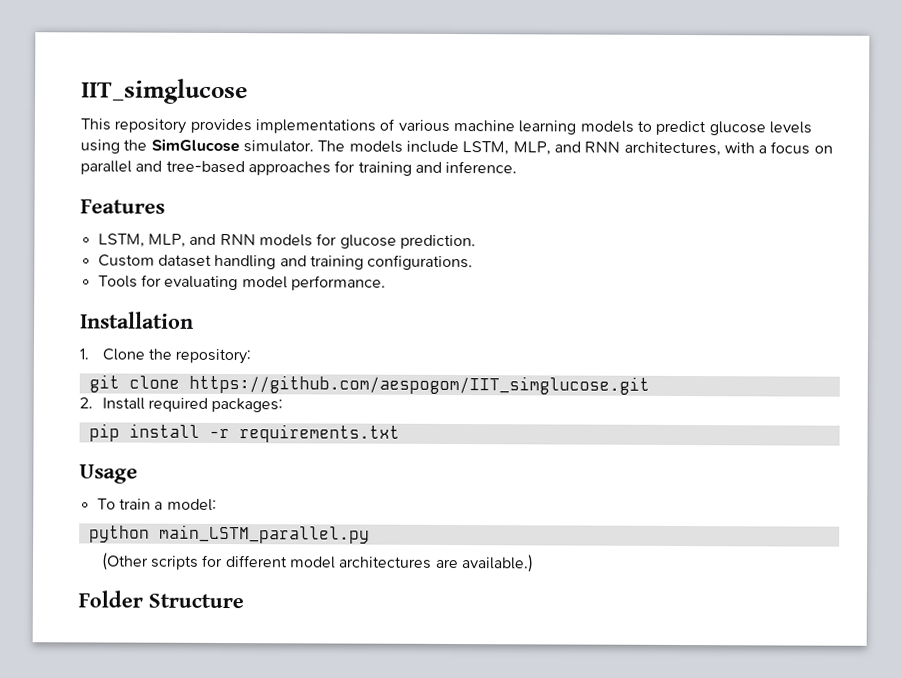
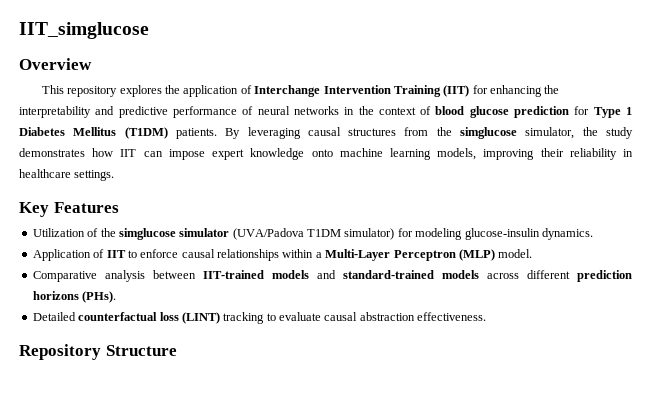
(248, 91) none -> [19,58,92,70] // Overview
[189,118,812,136] [80,138,833,157] [80,160,518,176] [80,199,165,214] [97,233,476,250] [97,254,474,271] [97,274,386,291] [80,311,194,329] [79,348,252,365] [88,374,650,395] [79,397,284,413] [88,423,400,443] [79,464,138,484] [96,498,217,511] [88,524,370,544] [100,552,535,573] [78,590,143,608] provides implementations of various machine learning models to predict glucose levels using the SimGlucose simulator. The models include LSTM, MLP, and RNN architectures, with a focus on parallel and tree-based approaches for training and inference. // Features // LSTM, MLP, and RNN models for glucose prediction. // Custom dataset handling and training configurations. // Tools for evaluating model performance. // Installation // 1. Clone the repository: // git clone https://github.com/aespogom/IIT_simglucose.git // 2. Install required packages: // pip install -r requirements.txt // Usage // To train a model: // python main_LSTM_parallel.py // (Other scripts for different model architectures are available.) // Folder -> [119,85,560,97] [19,106,632,118] [19,127,633,139] [19,148,633,160] [19,169,115,181] [19,202,119,217] [32,228,593,240] [32,249,533,261] [32,270,632,282] [32,291,117,303] [32,312,487,324] [19,344,101,360] explores the application of Interchange Intervention Training (IIT) for enhancing the interpretability and predictive performance of neural networks in the context of blood glucose prediction for Type 1 Diabetes Mellitus (T1DM) patients. By leveraging causal structures from the simglucose simulator, the study demonstrates how IIT can impose expert knowledge onto machine learning models, improving their reliability in healthcare settings. // Key Features // Utilization of the simglucose simulator (UVA/Padova T1DM simulator) for modeling glucose-insulin dynamics. // Application of IIT to enforce causal relationships within a Multi-Layer Perceptron (MLP) model. // Comparative analysis between IIT-trained models and standard-trained models across different prediction horizons (PHs). // Detailed counterfactual loss (LINT) tracking to evaluate causal abstraction effectiveness. // Repository

